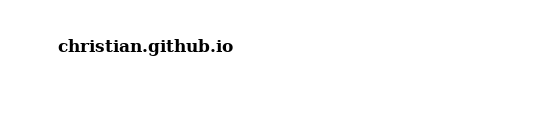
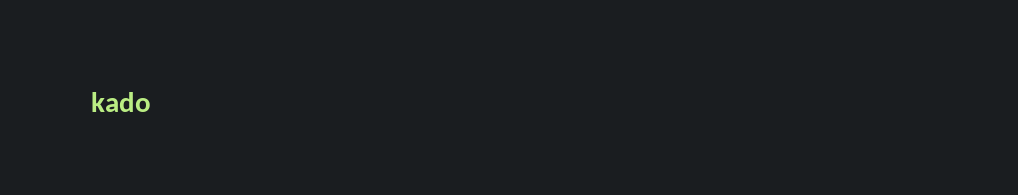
[58,39,233,56] christian.github.io -> [91,92,151,112] kado

